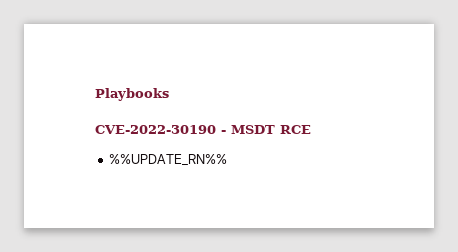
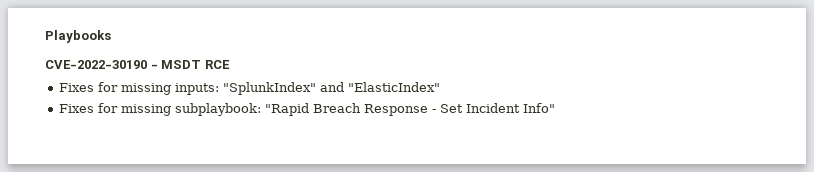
[109,154,228,166] %%UPDATE_RN%% -> [58,82,440,95] [58,103,555,116] Fixes for missing inputs: "SplunkIndex" and "ElasticIndex" // Fixes for missing subplaybook: "Rapid Breach Response - Set Incident Info"

